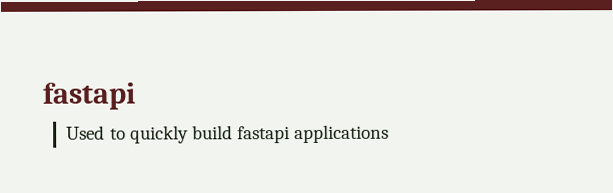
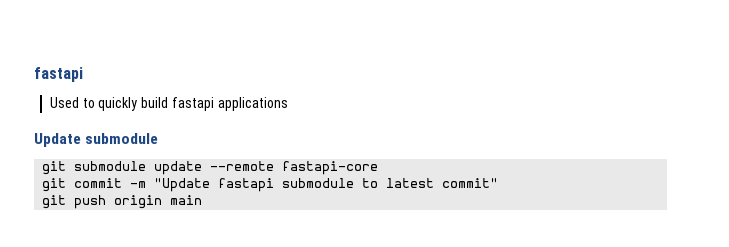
(390, 134) none -> [34,133,159,147] [42,161,379,175] [42,178,499,192] [42,195,203,209] // Update submodule // git submodule update --remote fastapi-core // git commit -m "Update fastapi submodule to latest commit" // git push origin main

